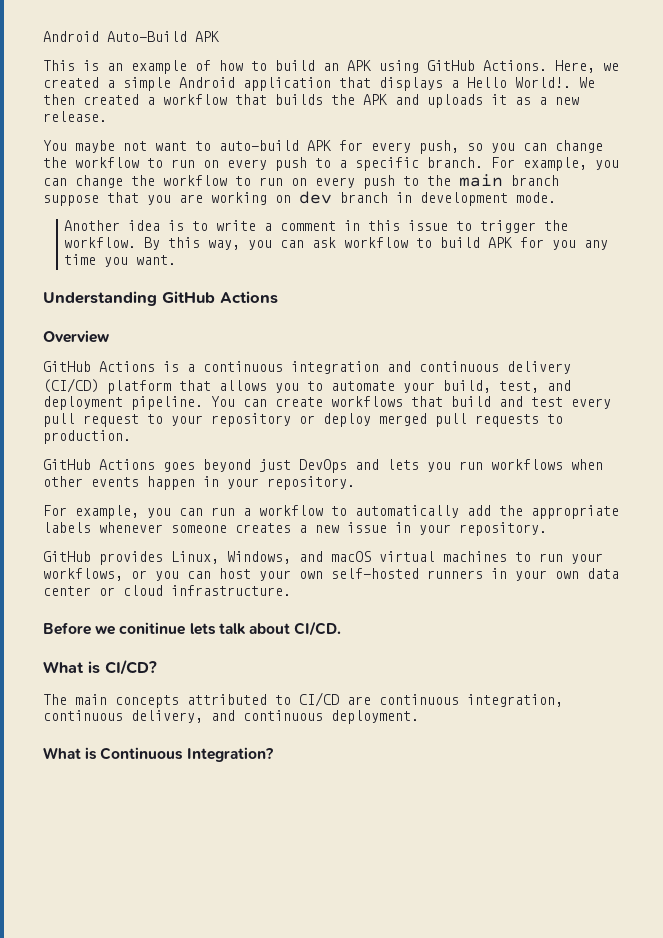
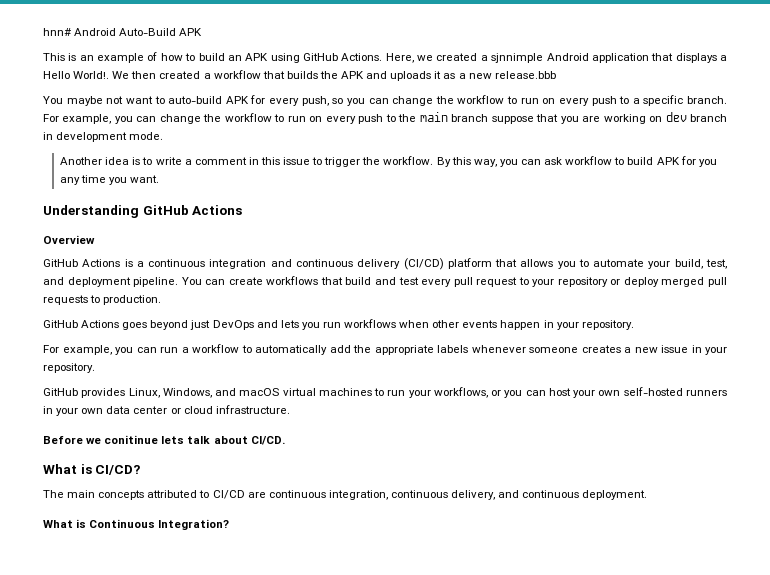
(43, 36) none -> [43,28,71,36] hnn#
[123,77,171,91] simple -> [491,53,544,63] sjnnimple
[43,111,107,122] release. -> [494,71,556,79] release.bbb

